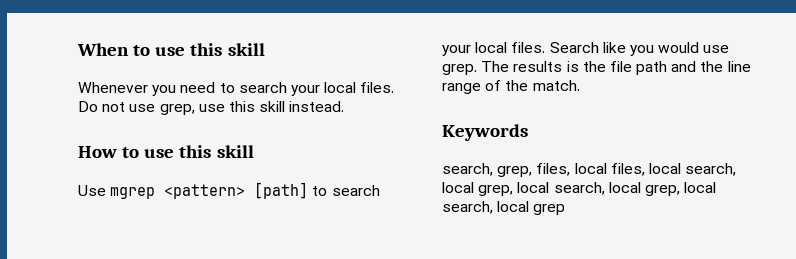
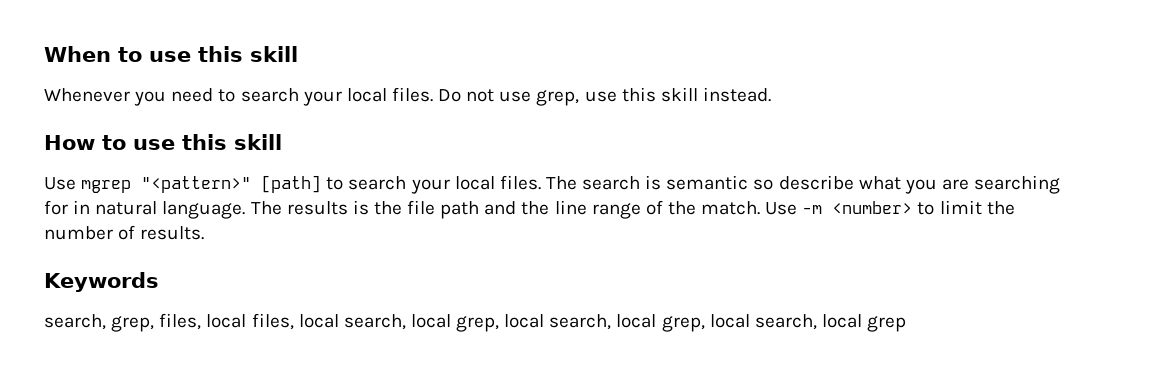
[164,184,246,199] <pattern> -> [141,176,252,193] "<pattern>"
[549,42,730,56] [442,64,477,75] Search like you would use grep. -> [545,175,1061,194] [44,200,246,219] The search is semantic so describe what you are searching for in natural language.
(580, 85) none -> [765,200,1015,215] [44,225,205,240] Use -m <number> to limit the number of results.

